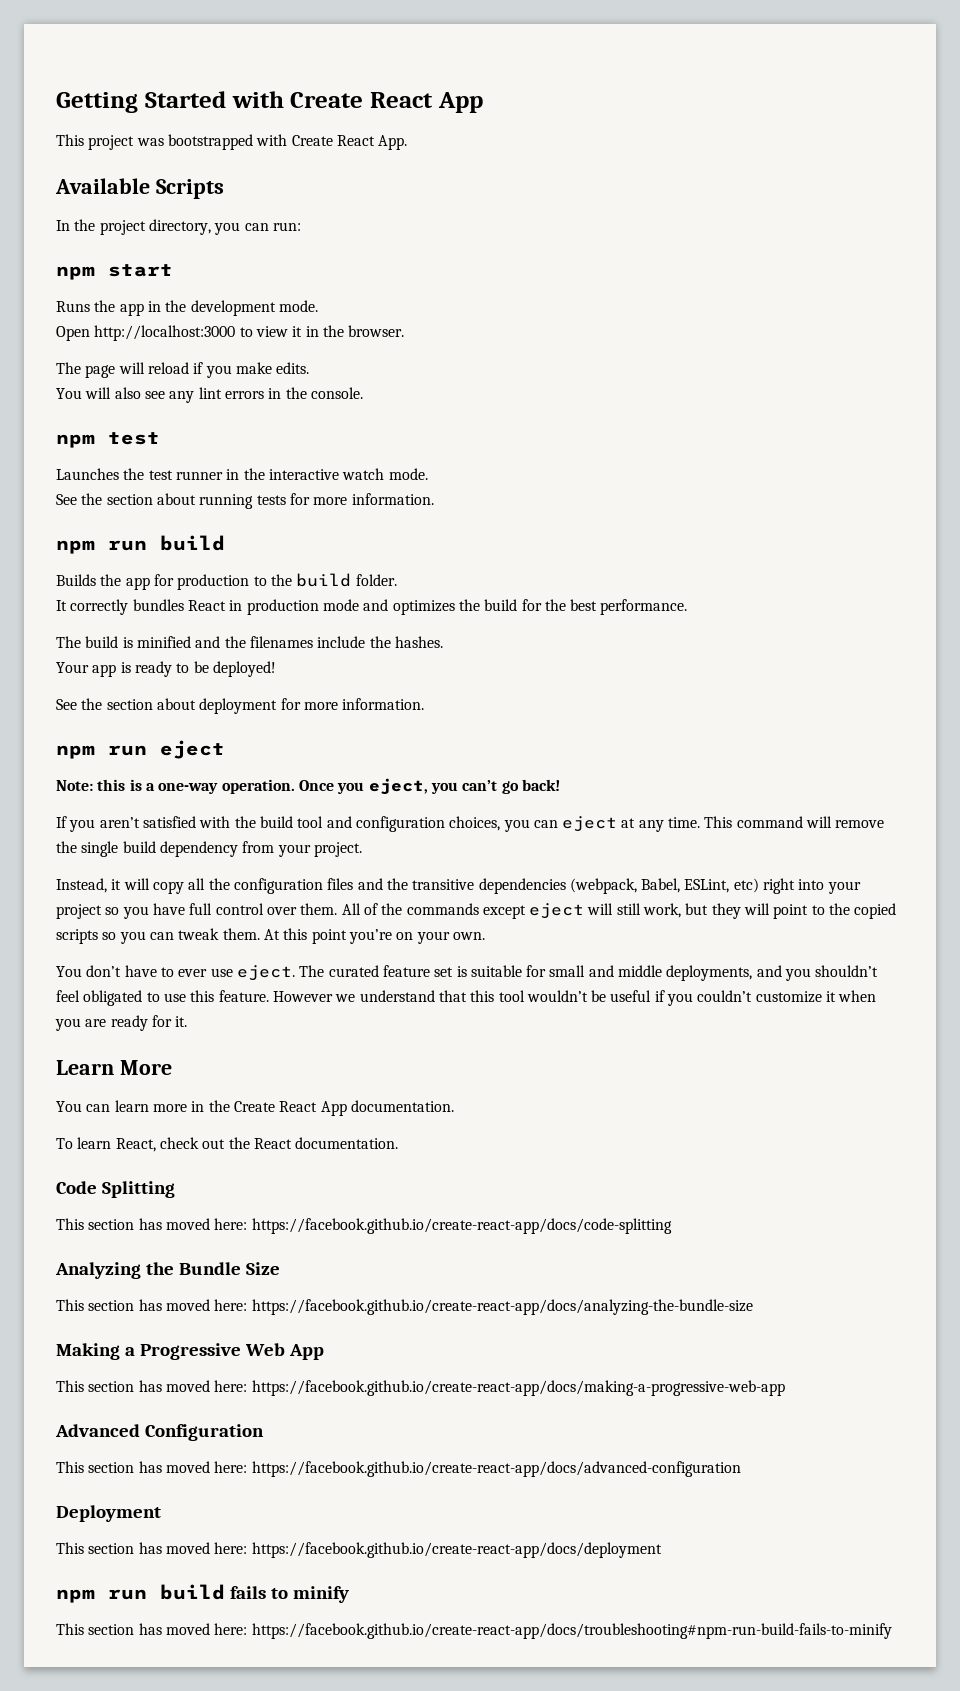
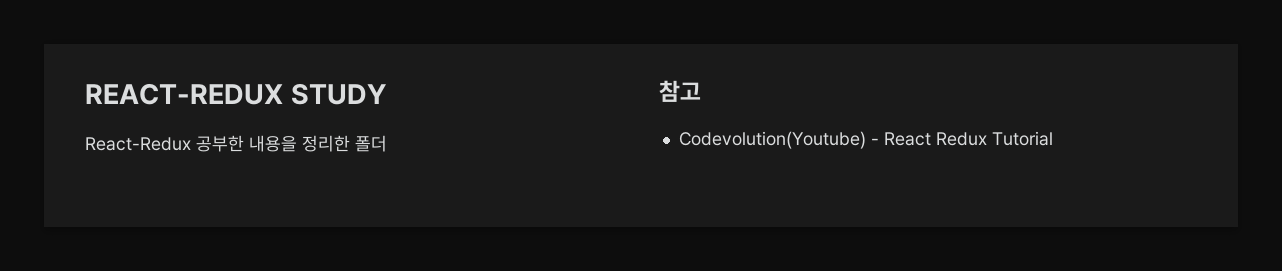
[56,91,483,113] [56,134,408,150] [55,178,224,199] [56,219,301,235] [56,264,173,280] [56,300,318,316] [56,325,405,341] [56,362,310,378] [56,387,363,403] [56,432,160,448] [56,468,428,480] [56,493,434,509] [56,535,225,554] [56,573,397,590] [56,599,688,615] [56,636,443,648] [56,661,276,677] [56,698,425,714] [56,740,225,759] [56,778,560,795] [56,816,885,832] [56,841,362,857] [56,878,861,894] [56,903,897,919] [56,928,485,944] [56,965,879,981] [56,990,877,1006] [55,1015,188,1031] [56,1060,172,1075] [56,1100,454,1116] [56,1137,399,1152] [56,1181,175,1198] [56,1218,672,1234] [55,1262,280,1279] [56,1299,753,1315] [56,1343,324,1360] [56,1380,785,1396] [55,1424,264,1441] [56,1461,741,1477] [56,1505,161,1522] [56,1542,662,1558] [56,1584,349,1603] [56,1623,892,1639] Getting Started with Create React App // This project was bootstrapped with Create React App. // Available Scripts // In the project directory, you can run: // npm start // Runs the app in the development mode. // Open http://localhost:3000 to view it in the browser. // The page will reload if you make edits. // You will also see any lint errors in the console. // npm test // Launches the test runner in the interactive watch mode. // See the section about running tests for more information. // npm run build // Builds the app for production to the build folder. // It correctly bundles React in production mode and optimizes the build for the best performance. // The build is minified and the filenames include the hashes. // Your app is ready to be deployed! // See the section about deployment for more information. // npm run eject // Note: this is a one-way operation. Once you eject, you can’t go back! // If you aren’t satisfied with the build tool and configuration choices, you can eject at any time. This command will remove the single build dependency from your project. // Instead, it will copy all the configuration files and the transitive dependencies (webpack, Babel, ESLint, etc) right into your project so you have full control over them. All of the commands except eject will still work, but they will point to the copied scripts so you can tweak them. At this point you’re on your own. // You don’t have to ever use eject. The curated feature set is suitable for small and middle deployments, and you shouldn’t feel obligated to use this feature. However we understand that this tool wouldn’t be useful if you couldn’t customize it when you are ready for it. // Learn More // You can learn more in the Create React App documentation. // To learn React, check out the React documentation. // Code Splitting // This section has moved here: https://facebook.github.io/create-react-app/docs/code-splitting // Analyzing the Bundle Size // This section has moved here: https://facebook.github.io/create-react-app/docs/analyzing-the-bundle-size // Making a Progressive Web App // This section has moved here: https://facebook.github.io/create-react-app/docs/making-a-progressive-web-app // Advanced Configuration // This section has moved here: https://facebook.github.io/create-react-app/docs/advanced-configuration // Deployment // This section has moved here: https://facebook.github.io/create-react-app/docs/deployment // npm run build fails to minify // This section has moved here: https://facebook.github.io/create-react-app/docs/troubleshooting#npm-run-build-fails-to-minify -> [85,83,386,105] [85,135,387,152] [659,80,701,102] [678,131,1053,149] REACT-REDUX STUDY // React-Redux 공부한 내용을 정리한 폴더 // 참고 // Codevolution(Youtube) - React Redux Tutorial

